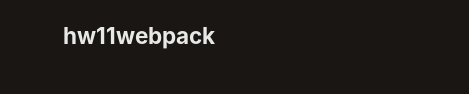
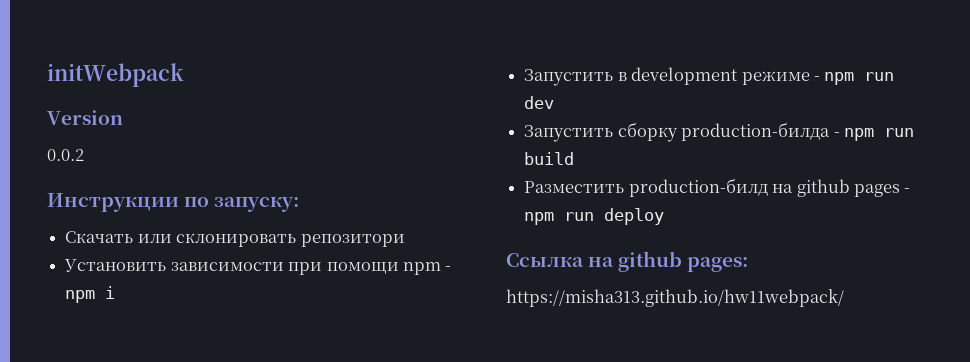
[63,27,215,49] hw11webpack -> [47,63,184,87] [47,110,123,125] [47,149,84,161] [47,193,300,212] [65,231,405,247] [64,259,452,275] [65,286,116,303] [524,67,895,86] [524,96,555,109] [524,122,914,142] [524,152,575,165] [524,178,911,197] [524,208,665,225] [506,251,749,272] [506,289,844,307] initWebpack // Version // 0.0.2 // Инструкции по запуску: // Скачать или склонировать репозитори // Установить зависимости при помощи npm - npm i // Запустить в development режиме - npm run dev // Запустить сборку production-билда - npm run build // Разместить production-билд на github pages - npm run deploy // Ссылка на github pages: // https://misha313.github.io/hw11webpack/

